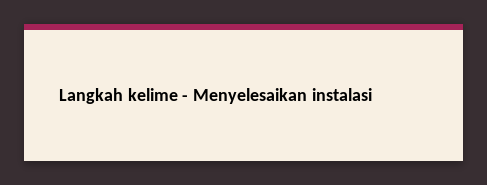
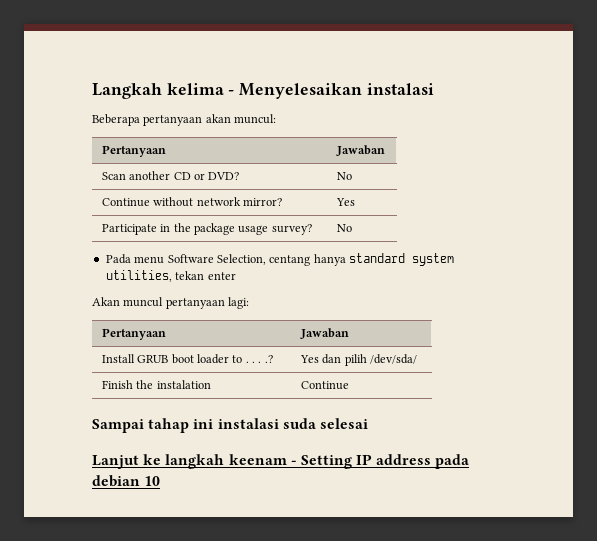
[127,88,178,101] kelime -> [166,83,224,95] kelima
(372, 94) none -> [92,114,277,126] [101,145,166,157] [335,145,385,156] [101,171,240,180] [336,172,352,180] [101,197,282,207] [335,198,355,206] [101,223,312,235] [336,224,352,232] [105,253,454,266] [105,270,236,282] [92,297,250,309] [101,328,166,340] [299,328,349,339] [101,354,273,364] [299,354,417,366] [101,380,211,389] [300,381,349,390] [92,418,368,433] [92,454,470,469] [92,475,161,487] // Beberapa pertanyaan akan muncul: // Pertanyaan | Jawaban // Scan another CD or DVD? | No // Continue without network mirror? | Yes // Participate in the package usage survey? | No // Pada menu Software Selection, centang hanya standard system utilities, tekan enter // Akan muncul pertanyaan lagi: // Pertanyaan | Jawaban // Install GRUB boot loader to . . . .? | Yes dan pilih /dev/sda/ // Finish the instalation | Continue // Sampai tahap ini instalasi suda selesai // Lanjut ke langkah keenam - Setting IP address pada debian 10

